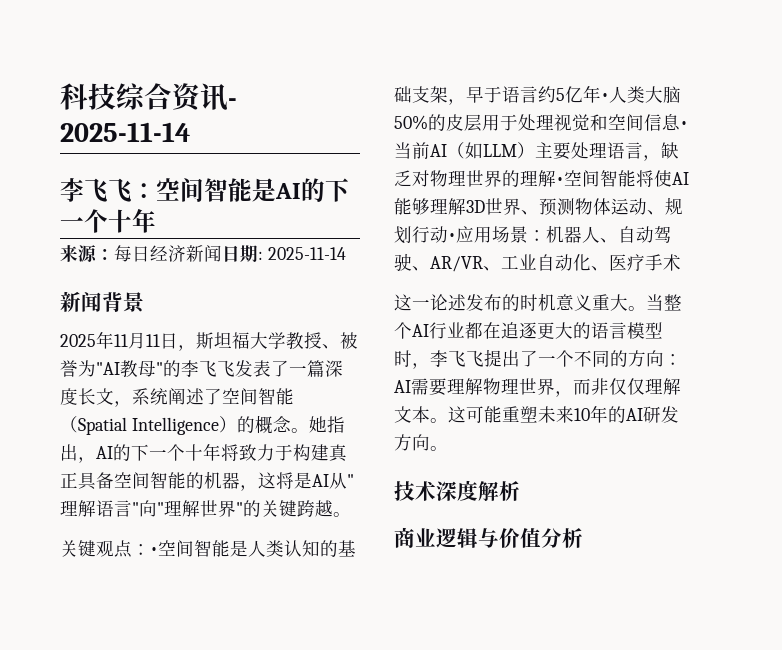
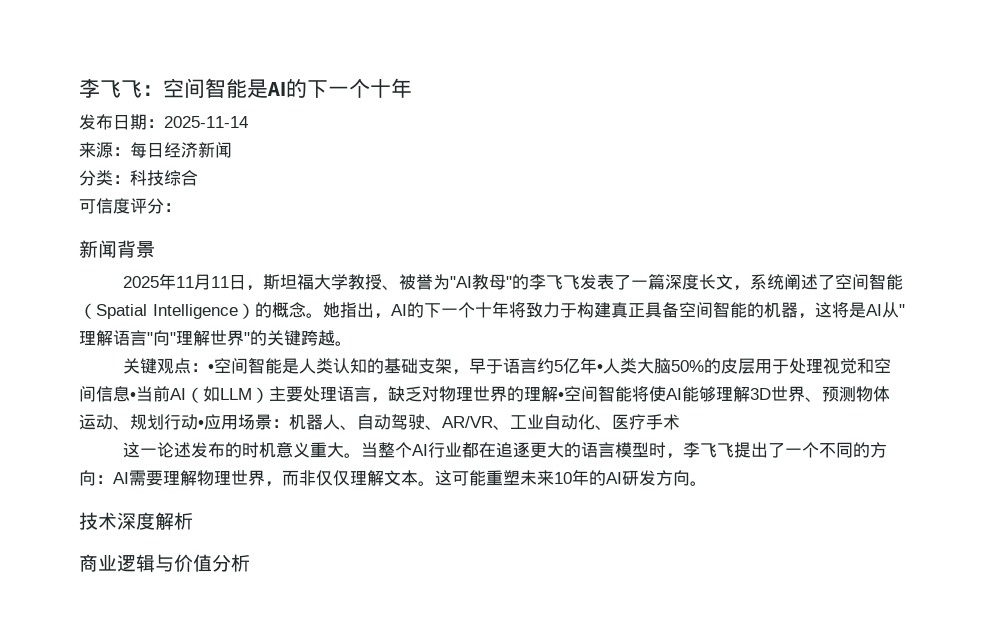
[60,83,237,112] [60,122,190,142] 科技综合资讯- 2025-11-14 // -> (79, 88) none
(156, 220) none -> [79,114,248,130] // 发布日期：2025-11-14
[222,245,346,262] 日期: 2025-11-14 -> [79,170,198,186] [79,198,181,214] // 分类：科技综合 // 可信度评分：

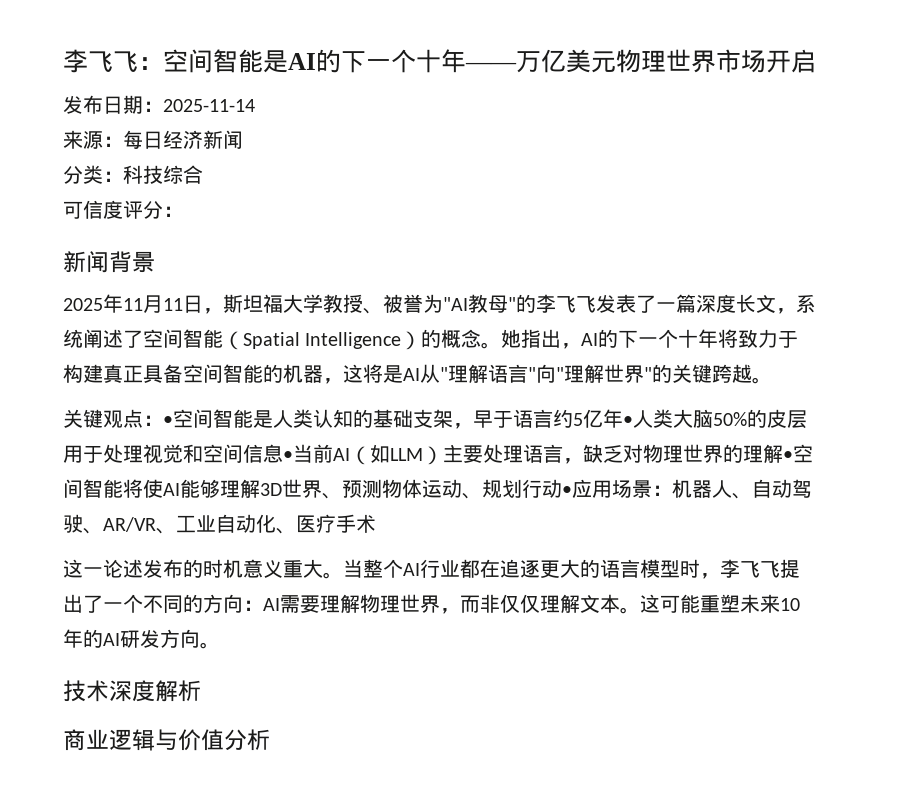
(412, 88) none -> [465,49,816,73] ——万亿美元物理世界市场开启

